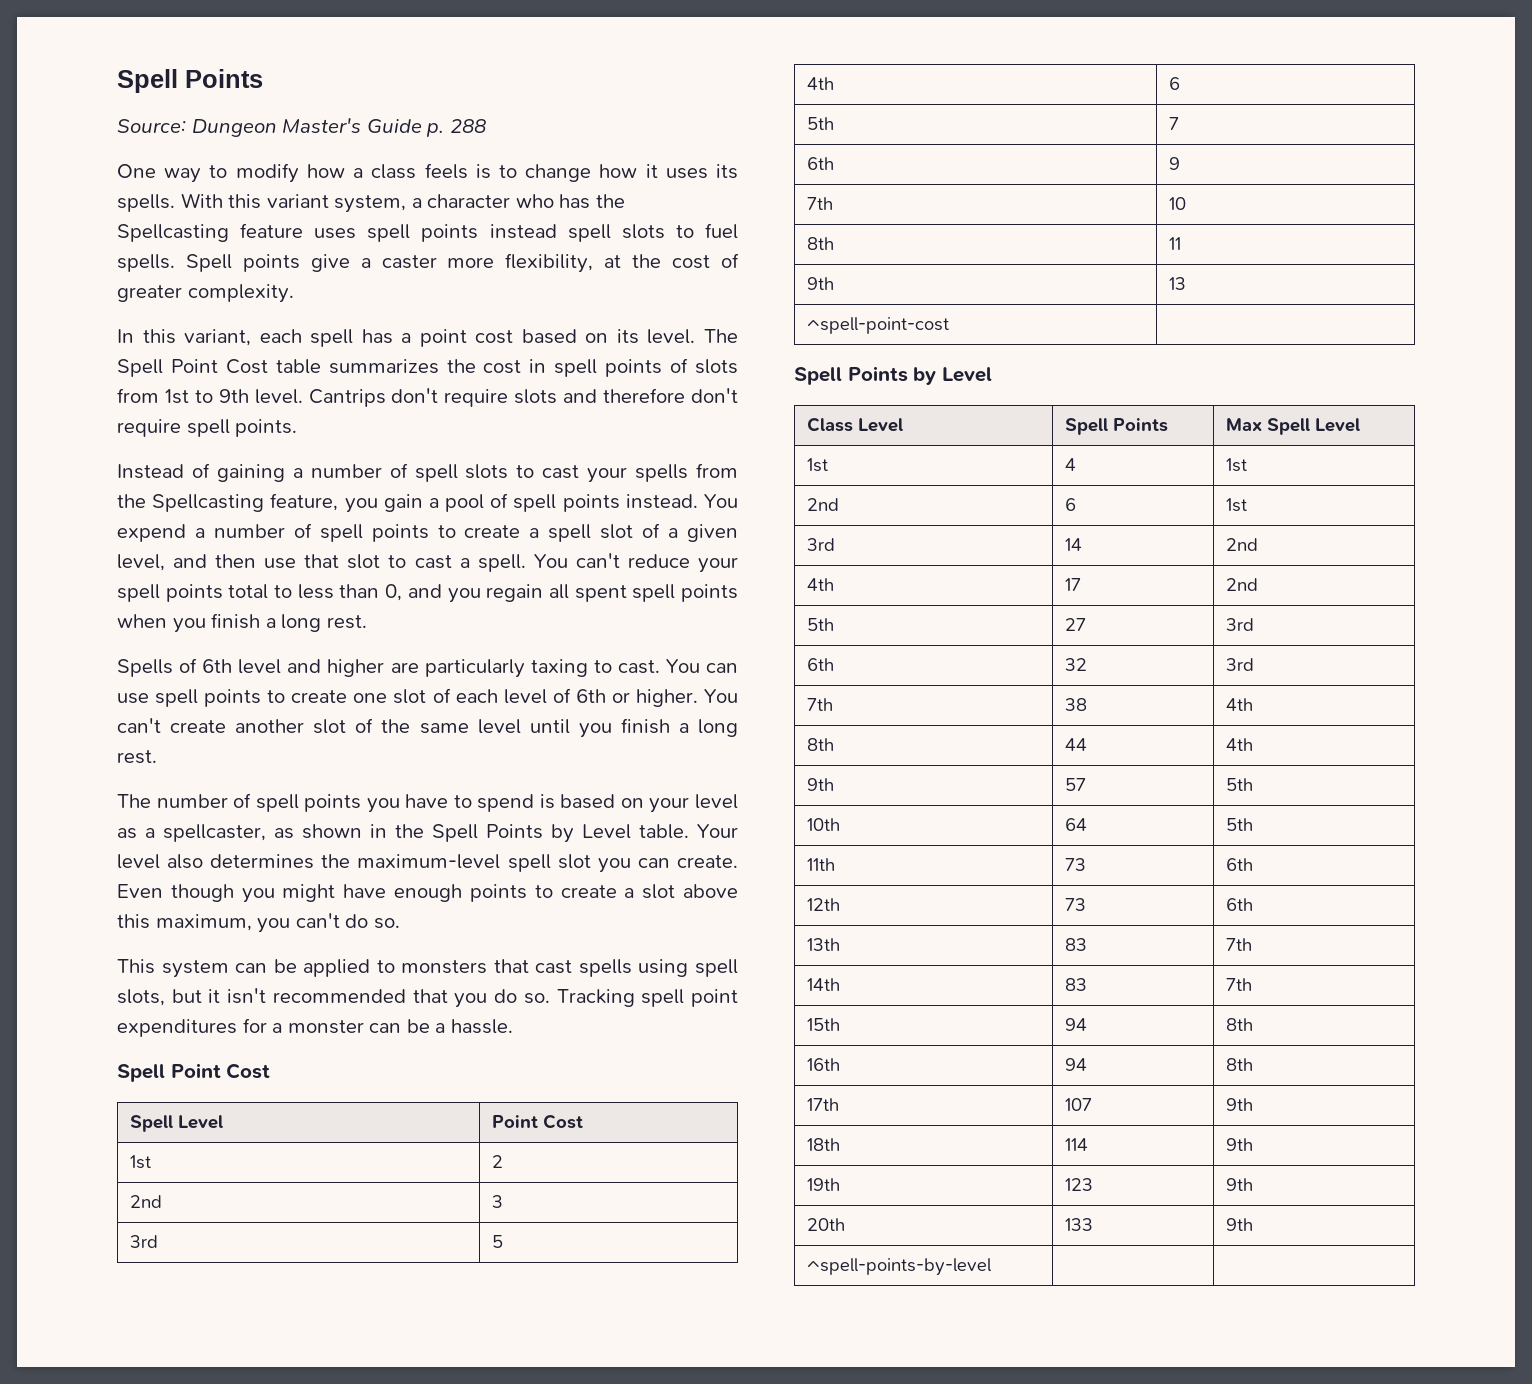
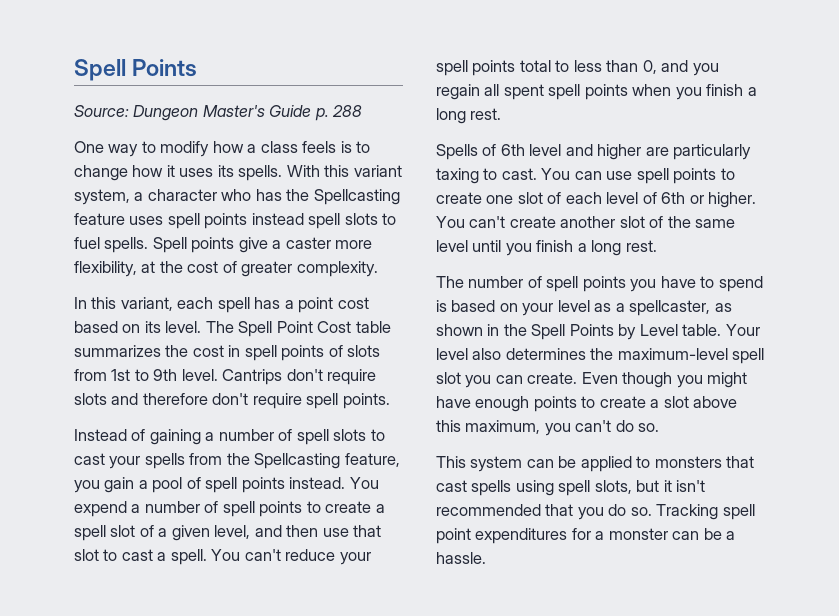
[117,1063,271,1082] [130,1115,224,1132] [492,1114,584,1129] [130,1155,152,1169] [492,1155,504,1168] [130,1195,163,1208] [492,1195,504,1208] [130,1235,159,1248] [492,1235,504,1248] [807,77,835,90] [1169,77,1181,90] [807,117,835,130] [1169,117,1180,130] [807,157,835,170] [1169,157,1181,170] [807,197,834,210] [1169,197,1187,210] [807,237,835,250] [1169,237,1182,250] [807,277,835,290] [1169,277,1187,290] [807,317,950,334] [794,366,992,385] [807,417,904,432] [1065,418,1169,435] [1226,418,1361,435] [807,458,829,472] [1065,458,1077,471] [1226,458,1248,472] [807,498,840,511] [1065,498,1077,511] [1226,498,1248,512] [807,538,836,551] [1065,538,1083,551] [1226,538,1259,551] [807,578,835,591] [1065,578,1082,591] [1226,578,1259,591] [807,618,835,631] [1065,618,1087,631] [1226,618,1255,631] [807,658,835,671] [1065,658,1088,671] [1226,658,1255,671] [807,698,834,711] [1065,698,1088,711] [1226,698,1254,711] [807,738,835,751] [1065,738,1088,751] [1226,738,1254,751] [807,778,835,791] [1065,778,1087,791] [1226,778,1254,791] [807,818,841,831] [1065,818,1088,831] [1226,818,1254,831] [807,858,836,871] [1065,858,1087,871] [1226,858,1254,871] [807,898,841,911] [1065,898,1087,911] [1226,898,1254,911] [807,938,841,951] [1065,938,1088,951] [1226,938,1253,951] [807,978,841,991] [1065,978,1088,991] [1226,978,1253,991] [807,1018,841,1031] [1065,1018,1088,1031] [1226,1018,1254,1031] [807,1058,841,1071] [1065,1058,1088,1071] [1226,1058,1254,1071] [807,1098,840,1111] [1065,1098,1093,1111] [1226,1098,1254,1111] [807,1138,841,1151] [1065,1138,1089,1151] [1226,1138,1254,1151] [807,1178,841,1191] [1065,1178,1094,1191] [1226,1178,1254,1191] [807,1218,846,1231] [1065,1218,1094,1231] [1226,1218,1254,1231] [807,1258,992,1276] // Spell Point Cost // Spell Level | Point Cost // 1st | 2 // 2nd | 3 // 3rd | 5 // 4th | 6 // 5th | 7 // 6th | 9 // 7th | 10 // 8th | 11 // 9th | 13 // ^spell-point-cost | // Spell Points by Level // Class Level | Spell Points | Max Spell Level // 1st | 4 | 1st // 2nd | 6 | 1st // 3rd | 14 | 2nd // 4th | 17 | 2nd // 5th | 27 | 3rd // 6th | 32 | 3rd // 7th | 38 | 4th // 8th | 44 | 4th // 9th | 57 | 5th // 10th | 64 | 5th // 11th | 73 | 6th // 12th | 73 | 6th // 13th | 83 | 7th // 14th | 83 | 7th // 15th | 94 | 8th // 16th | 94 | 8th // 17th | 107 | 9th // 18th | 114 | 9th // 19th | 123 | 9th // 20th | 133 | 9th // ^spell-points-by-level | | -> (486, 558) none

